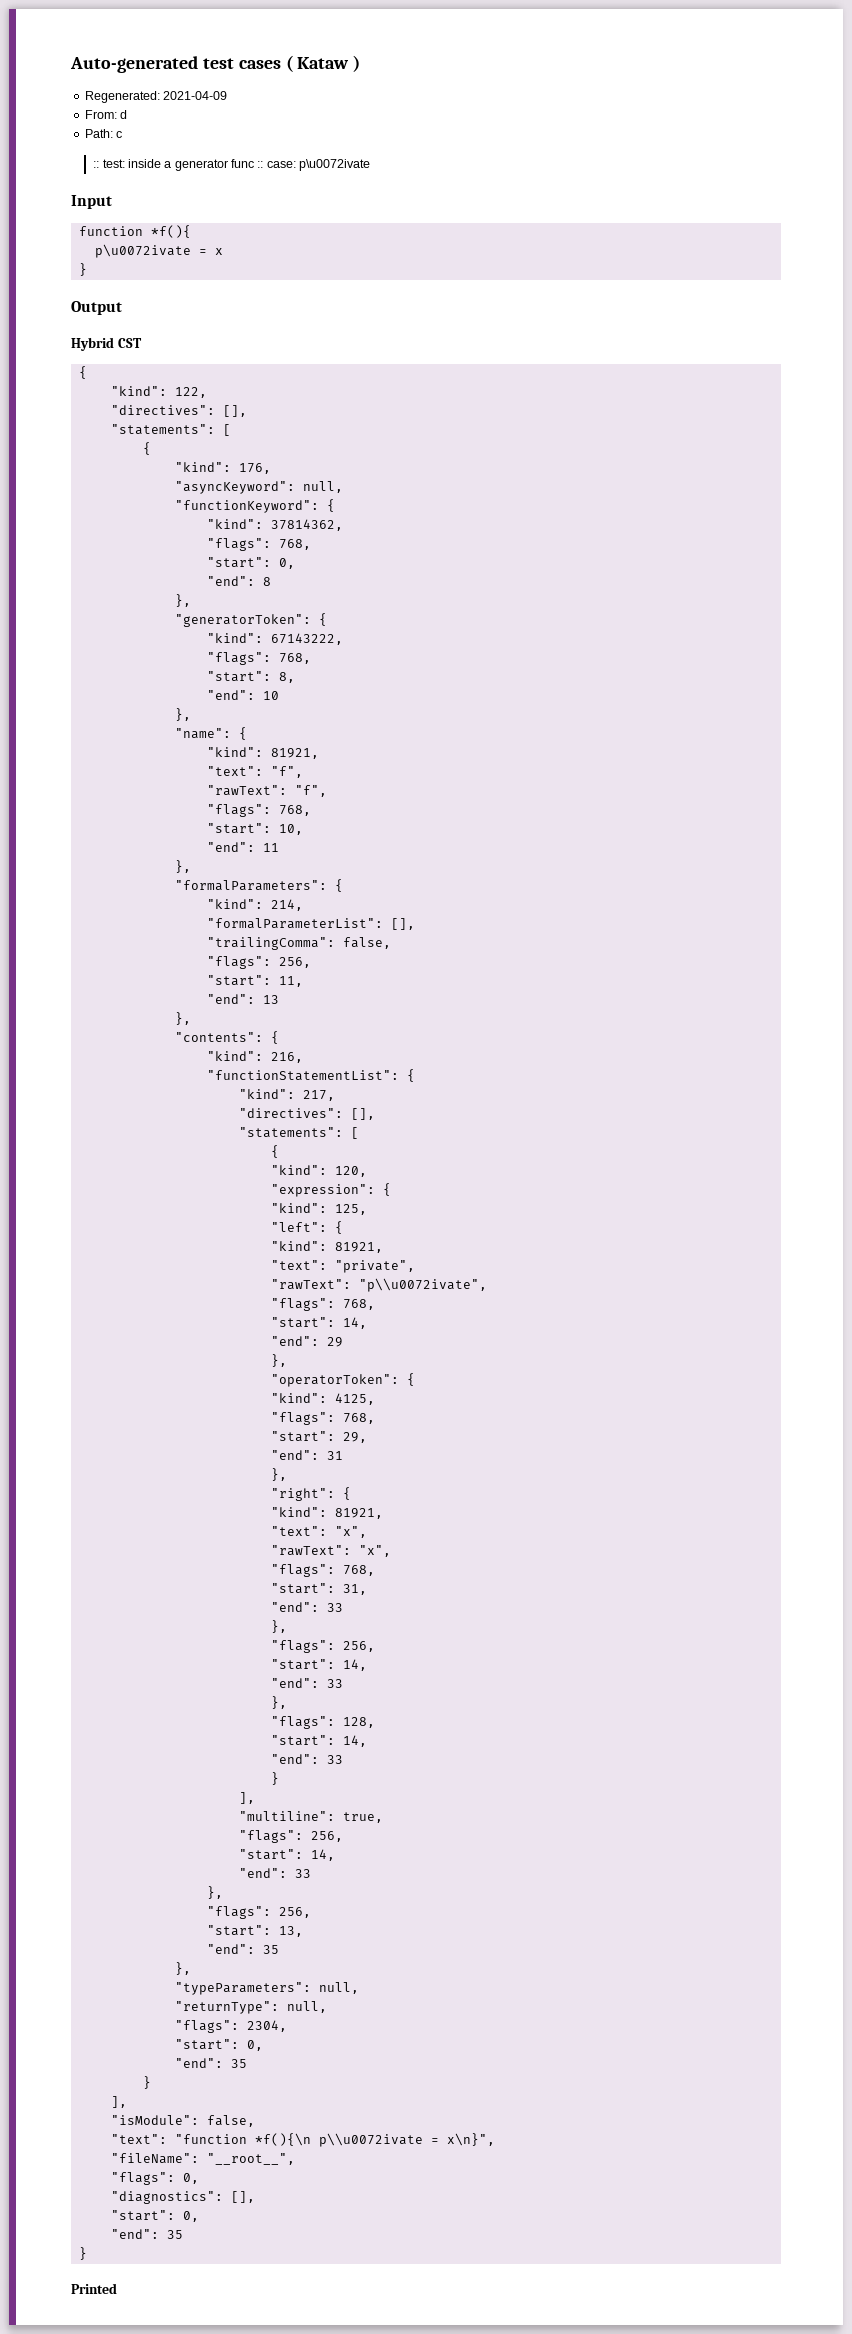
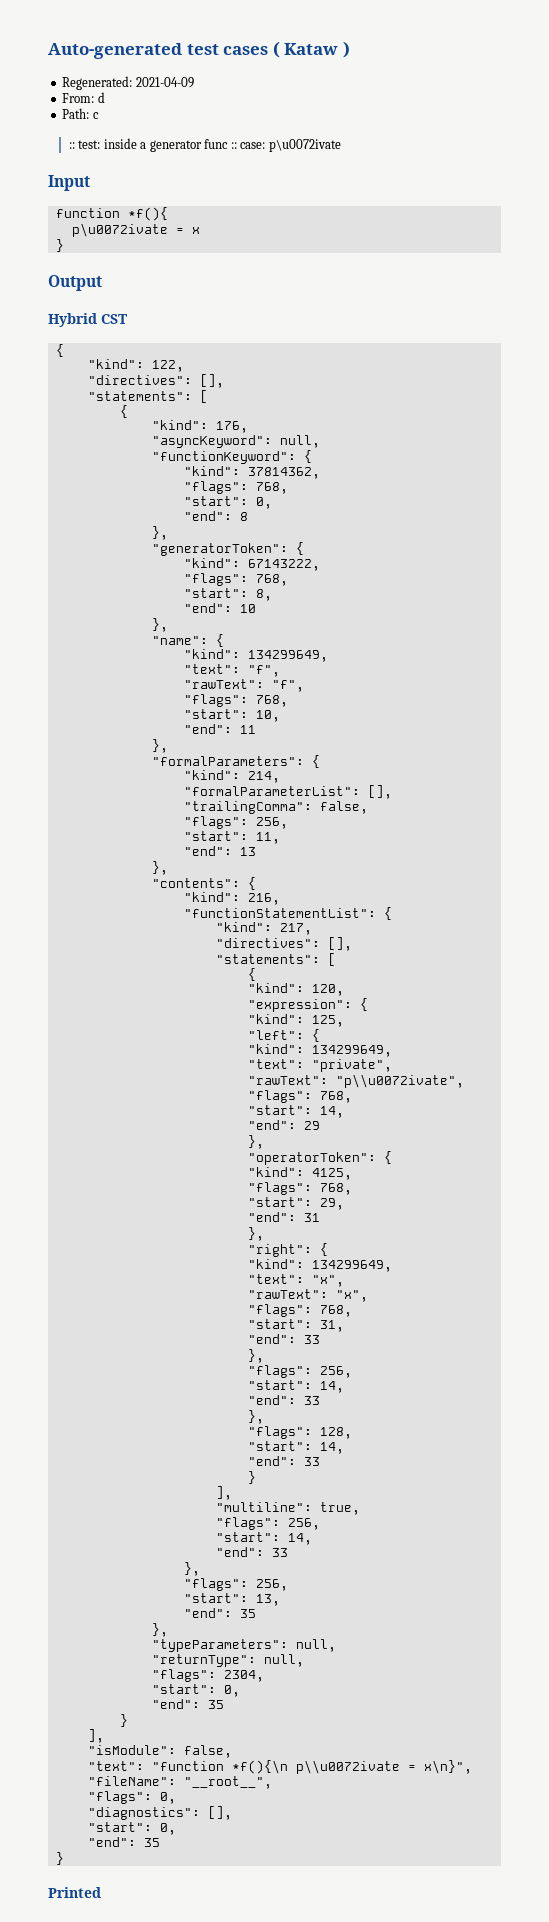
[270,748,319,759] 81921, -> [247,650,328,662] 134299649,
[334,1242,383,1253] 81921, -> [311,1045,392,1057] 134299649,
[334,1508,383,1519] 81921, -> [311,1260,392,1272] 134299649,

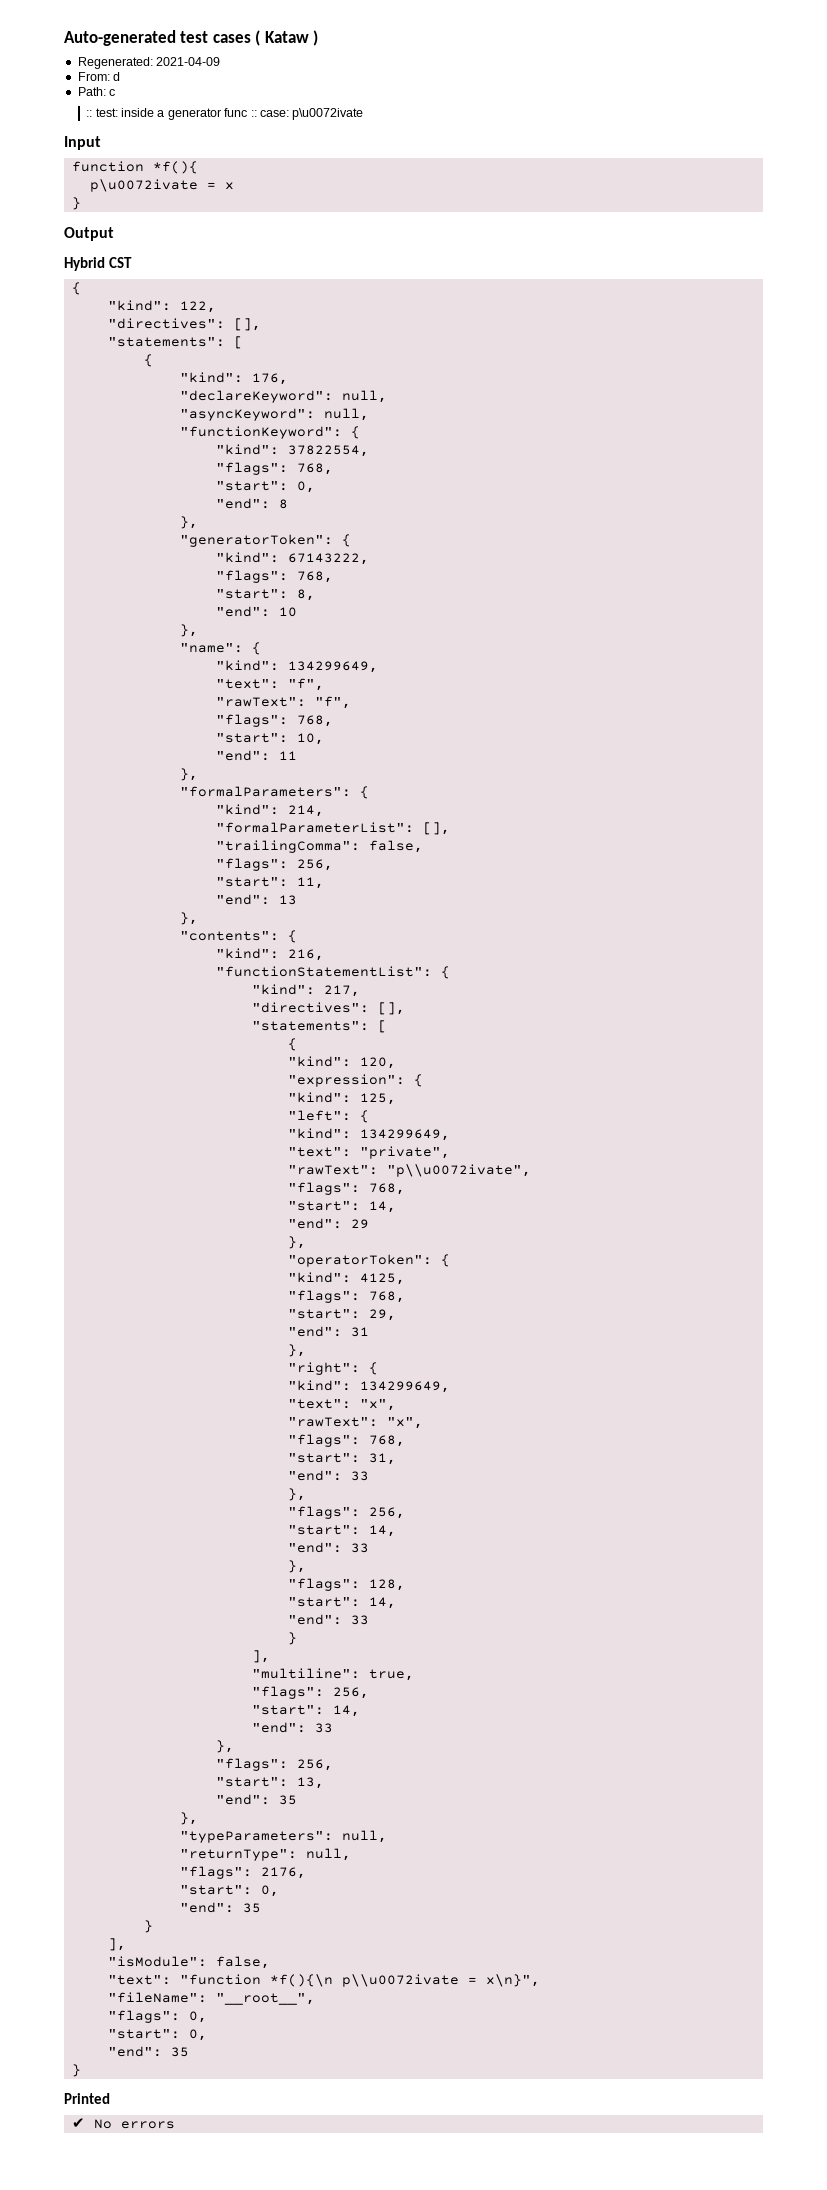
(248, 427) none -> [179,390,387,403] // "declareKeyword": null,
[247,467,320,479] 37814362, -> [287,445,369,457] 37822554,
[223,1670,264,1682] 2304, -> [260,1867,306,1879] 2176,
[87,1806,232,1820] // "diagnostics": [], -> (207, 2017) none
(101, 1892) none -> [71,2118,175,2129] // ✔ No errors

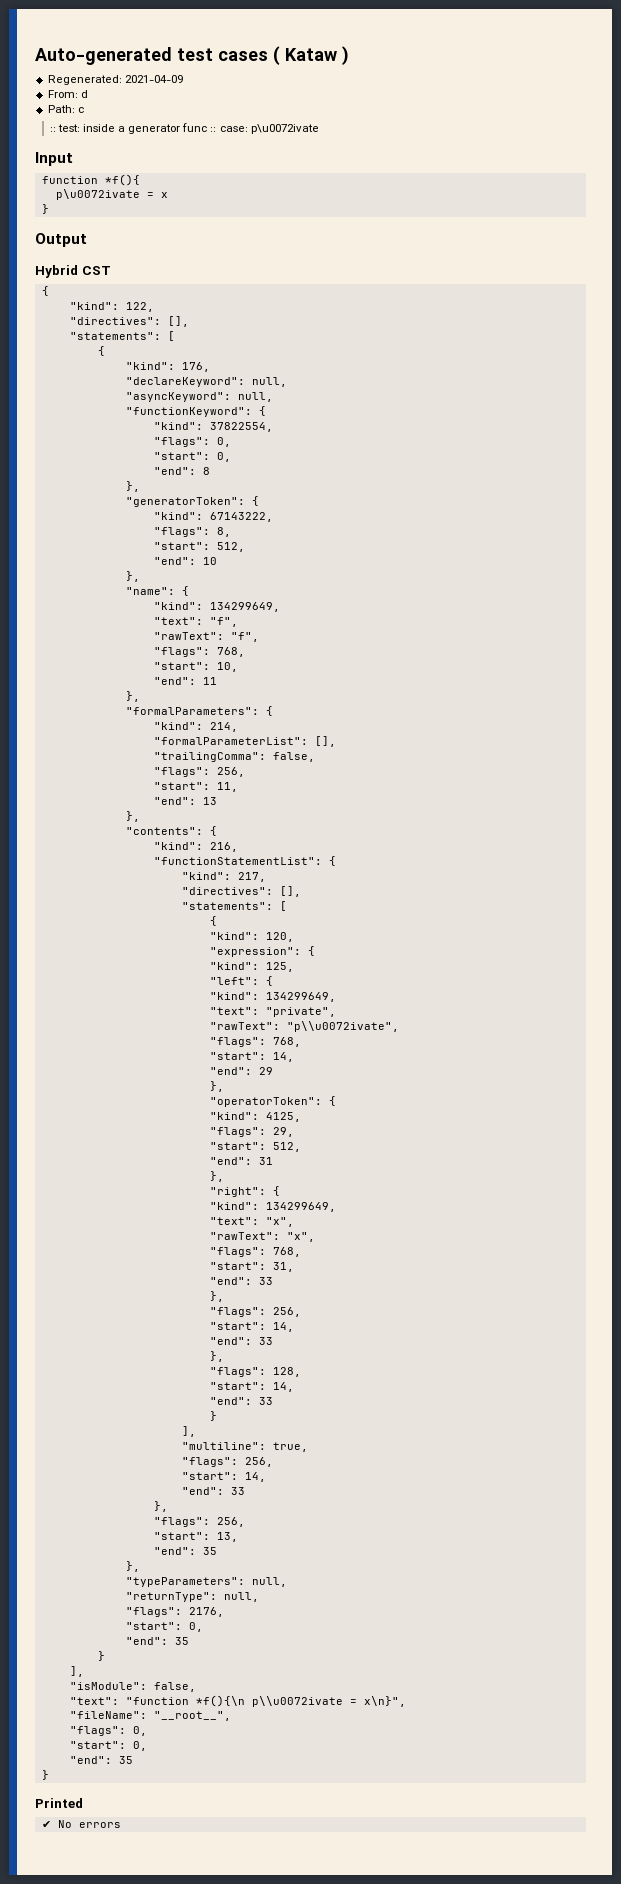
[296,463,333,475] 768, -> [216,437,231,447] 0,
[296,571,333,583] [215,589,315,601] 768, // "start": 8, -> [216,527,231,537] [153,542,245,552] 8, // "start": 512,
[368,1291,405,1303] [287,1309,396,1321] 768, // "start": 29, -> [272,1127,294,1137] [209,1142,301,1152] 29, // "start": 512,

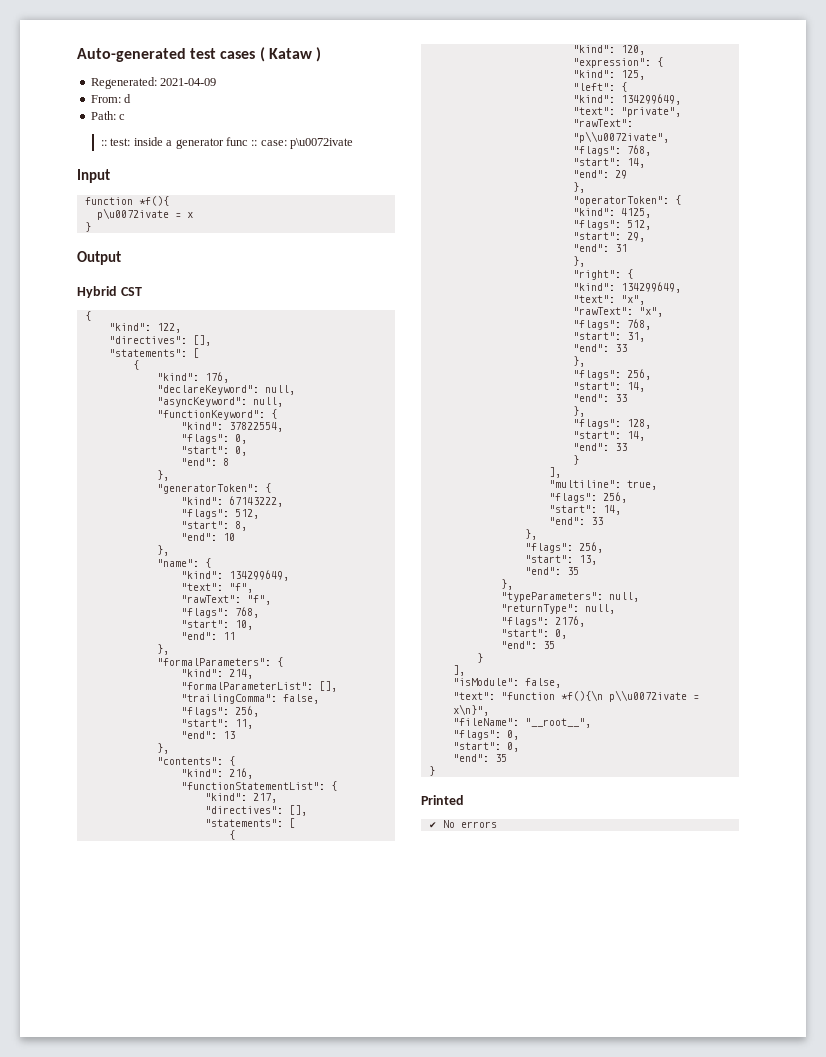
[216,527,231,537] [153,542,245,552] 8, // "start": 512, -> [234,509,259,519] [180,521,247,531] 512, // "start": 8,
[272,1127,294,1137] [209,1142,301,1152] 29, // "start": 512, -> [626,220,651,230] [572,232,645,242] 512, // "start": 29,

